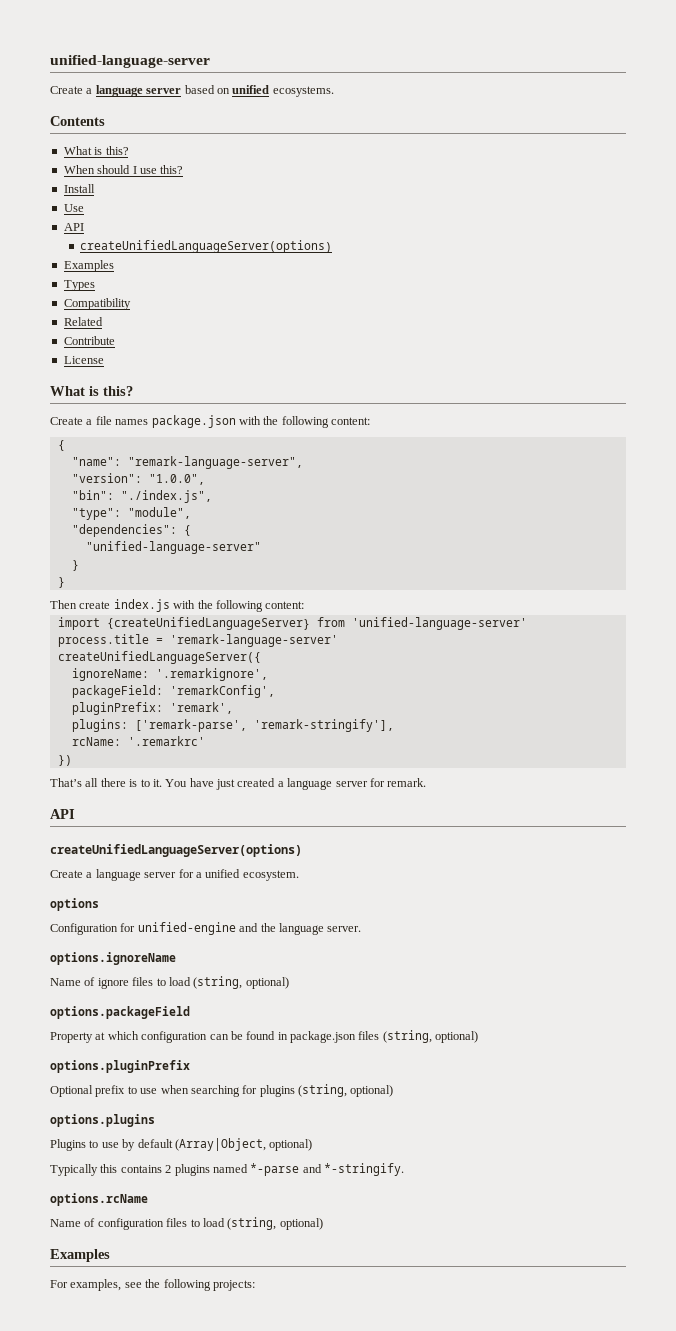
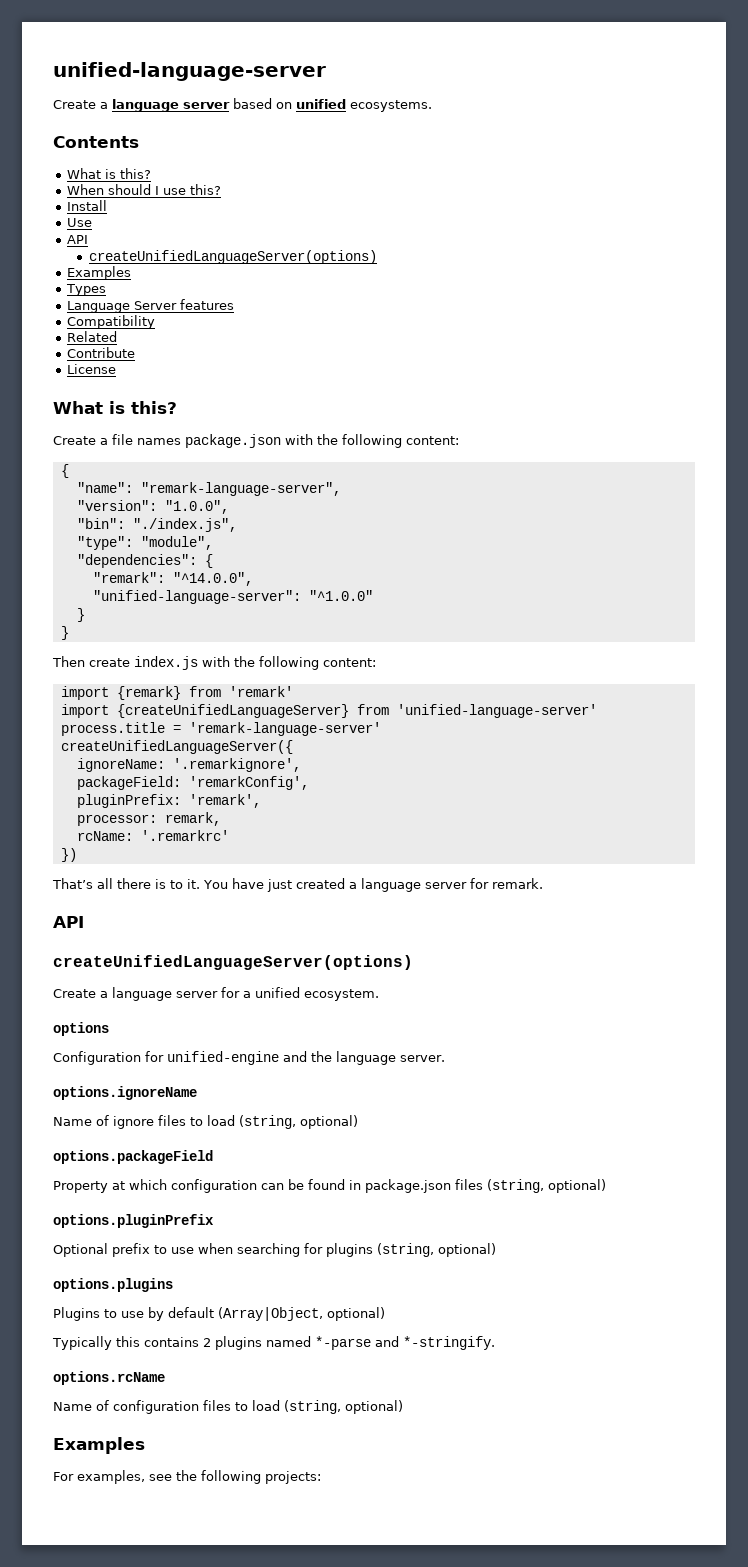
(95, 285) none -> [66,299,234,313] // Language Server features
[85,541,261,554] "unified-language-server" -> [92,572,253,586] [92,590,373,604] "remark": "^14.0.0", // "unified-language-server": "^1.0.0"
(305, 605) none -> [60,686,293,700] // import {remark} from 'remark'
[71,719,394,732] plugins: ['remark-parse', 'remark-stringify'], -> [76,812,221,826] processor: remark,

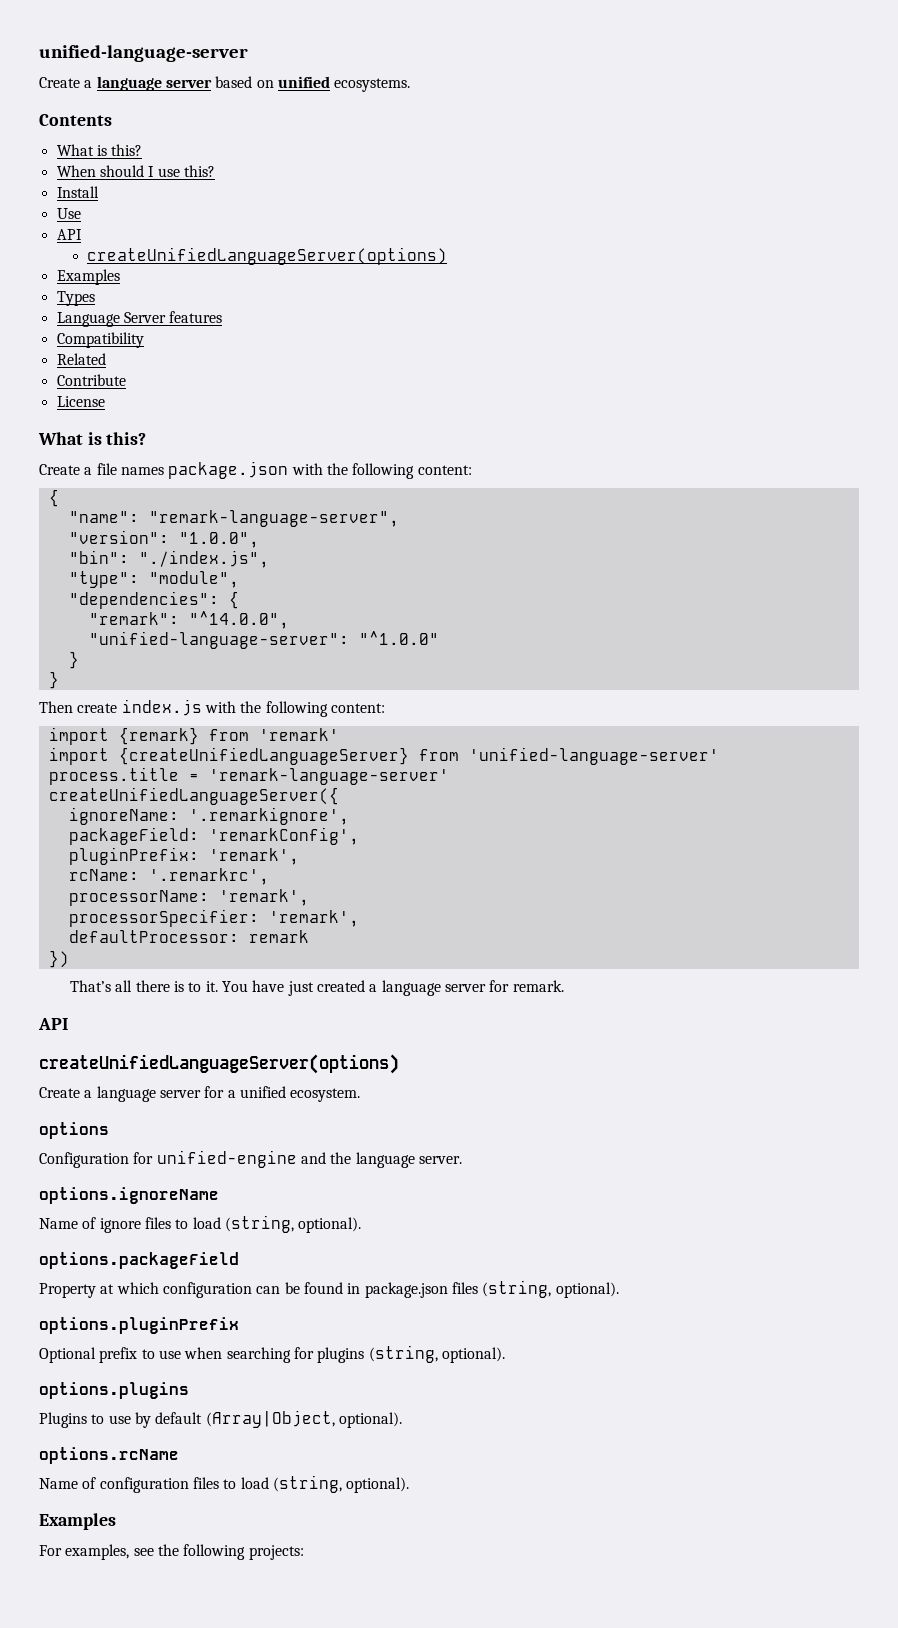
[76,812,221,826] [76,830,229,841] processor: remark, // rcName: '.remarkrc' -> [68,868,269,885] [68,889,309,906] [68,909,359,927] [68,930,309,943] rcName: '.remarkrc', // processorName: 'remark', // processorSpecifier: 'remark', // defaultProcessor: remark
[300,1115,358,1129] optional) -> [298,1217,362,1233] optional).
[548,1179,606,1193] optional) -> [555,1282,619,1298] optional).
[438,1243,496,1257] optional) -> [441,1347,505,1363] optional).
[327,1307,385,1321] [52,1336,495,1350] optional) // Typically this contains 2 plugins named *-parse and *-stringify. -> [338,1412,402,1428] optional).
[345,1400,403,1414] optional) -> [346,1477,410,1493] optional).

